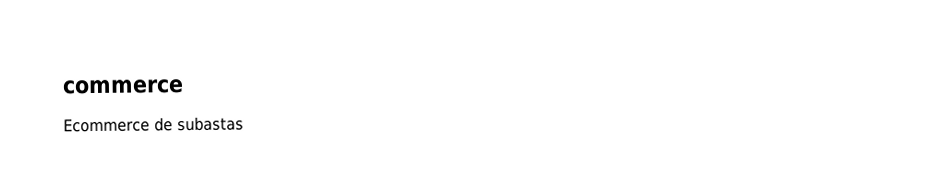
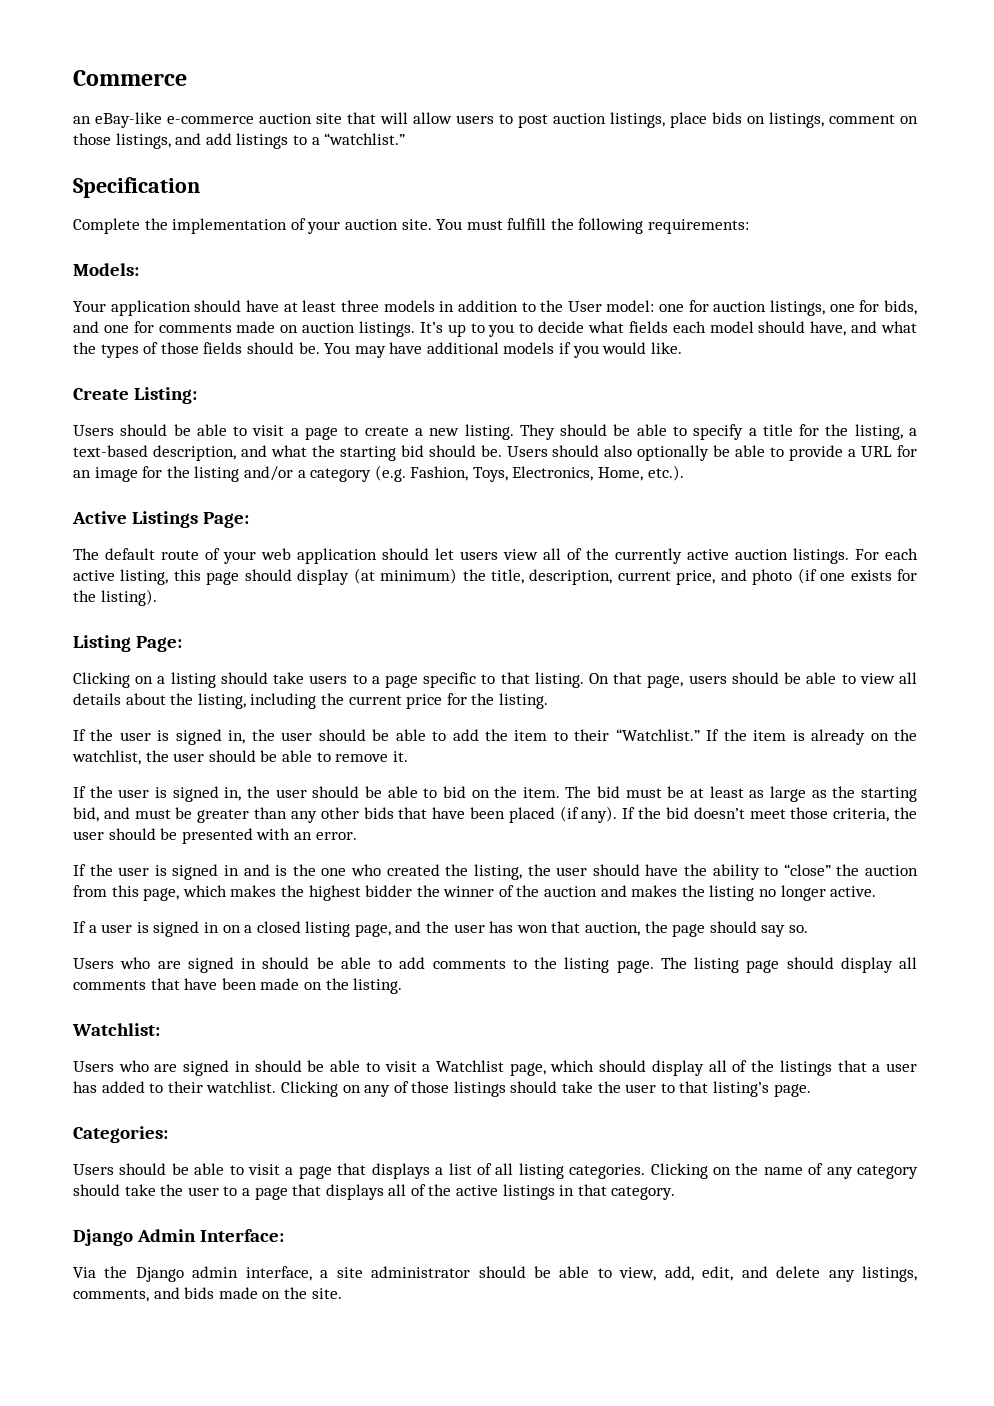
[62,79,184,95] [63,116,244,133] commerce // Ecommerce de subastas -> [73,70,187,86] [73,112,918,128] [73,133,406,149] [73,177,200,198] [73,218,750,234] [73,263,139,276] [73,300,917,316] [73,321,918,337] [73,342,682,358] [73,387,198,404] [73,424,917,440] [73,445,917,461] [73,465,684,482] [72,511,250,528] [73,548,918,564] [73,568,918,585] [73,589,157,606] [73,635,183,652] [73,672,918,688] [73,693,548,709] [73,729,918,745] [72,750,408,765] [73,786,918,802] [73,806,918,823] [73,828,357,844] [73,864,918,880] [73,885,877,901] [73,921,808,937] [73,957,917,973] [73,978,403,994] [72,1023,160,1036] [73,1060,918,1076] [73,1081,811,1097] [73,1126,168,1143] [73,1163,918,1179] [73,1184,676,1200] [73,1229,285,1246] [73,1266,918,1282] [73,1287,342,1302] Commerce // an eBay-like e-commerce auction site that will allow users to post auction listings, place bids on listings, comment on those listings, and add listings to a “watchlist.” // Specification // Complete the implementation of your auction site. You must fulfill the following requirements: // Models: // Your application should have at least three models in addition to the User model: one for auction listings, one for bids, and one for comments made on auction listings. It’s up to you to decide what fields each model should have, and what the types of those fields should be. You may have additional models if you would like. // Create Listing: // Users should be able to visit a page to create a new listing. They should be able to specify a title for the listing, a text-based description, and what the starting bid should be. Users should also optionally be able to provide a URL for an image for the listing and/or a category (e.g. Fashion, Toys, Electronics, Home, etc.). // Active Listings Page: // The default route of your web application should let users view all of the currently active auction listings. For each active listing, this page should display (at minimum) the title, description, current price, and photo (if one exists for the listing). // Listing Page: // Clicking on a listing should take users to a page specific to that listing. On that page, users should be able to view all details about the listing, including the current price for the listing. // If the user is signed in, the user should be able to add the item to their “Watchlist.” If the item is already on the watchlist, the user should be able to remove it. // If the user is signed in, the user should be able to bid on the item. The bid must be at least as large as the starting bid, and must be greater than any other bids that have been placed (if any). If the bid doesn’t meet those criteria, the user should be presented with an error. // If the user is signed in and is the one who created the listing, the user should have the ability to “close” the auction from this page, which makes the highest bidder the winner of the auction and makes the listing no longer active. // If a user is signed in on a closed listing page, and the user has won that auction, the page should say so. // Users who are signed in should be able to add comments to the listing page. The listing page should display all comments that have been made on the listing. // Watchlist: // Users who are signed in should be able to visit a Watchlist page, which should display all of the listings that a user has added to their watchlist. Clicking on any of those listings should take the user to that listing’s page. // Categories: // Users should be able to visit a page that displays a list of all listing categories. Clicking on the name of any category should take the user to a page that displays all of the active listings in that category. // Django Admin Interface: // Via the Django admin interface, a site administrator should be able to view, add, edit, and delete any listings, comments, and bids made on the site.

